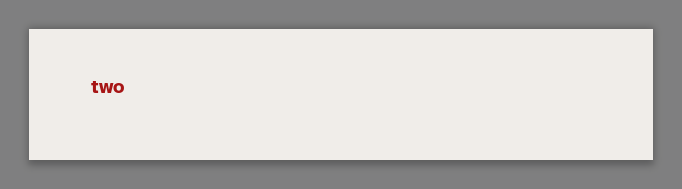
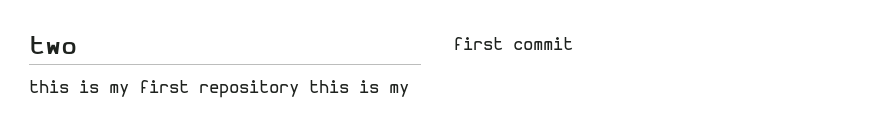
(124, 87) none -> [29,80,409,98] [453,37,573,50] // this is my first repository this is my first commit

